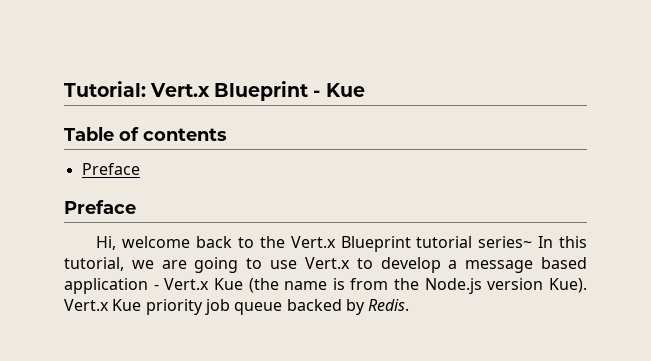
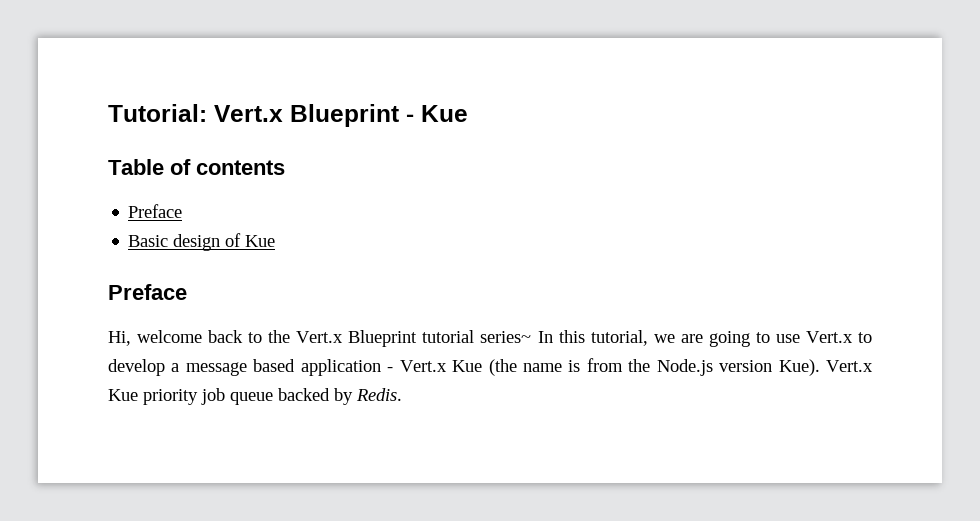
(140, 169) none -> [128,233,276,251] // Basic design of Kue

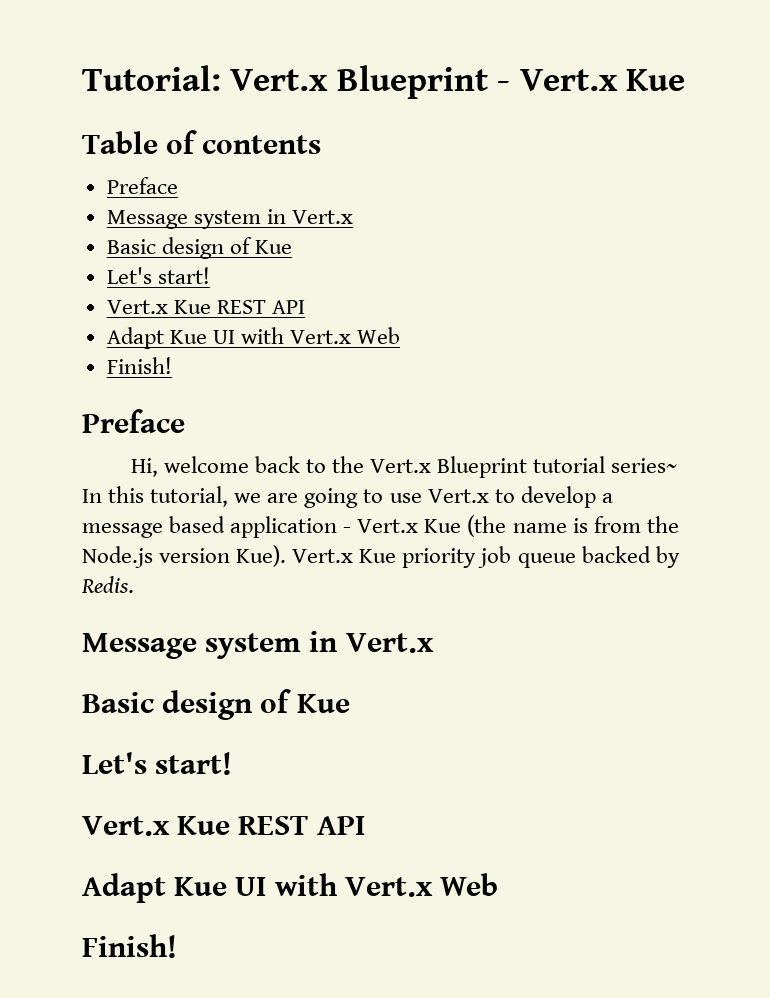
(414, 118) none -> [519,69,618,91] Vert.x
[128,233,276,251] // Basic design of Kue -> [106,209,353,229] [106,237,292,259] [106,267,210,284] [106,300,305,314] [106,327,401,349] [106,357,172,374] // Message system in Vert.x // Basic design of Kue // Let's start! // Vert.x Kue REST API // Adapt Kue UI with Vert.x Web // Finish!
(402, 394) none -> [82,631,434,659] [82,689,350,720] [82,752,233,775] [82,816,365,836] [82,873,499,903] [82,934,177,958] // Message system in Vert.x // Basic design of Kue // Let's start! // Vert.x Kue REST API // Adapt Kue UI with Vert.x Web // Finish!

